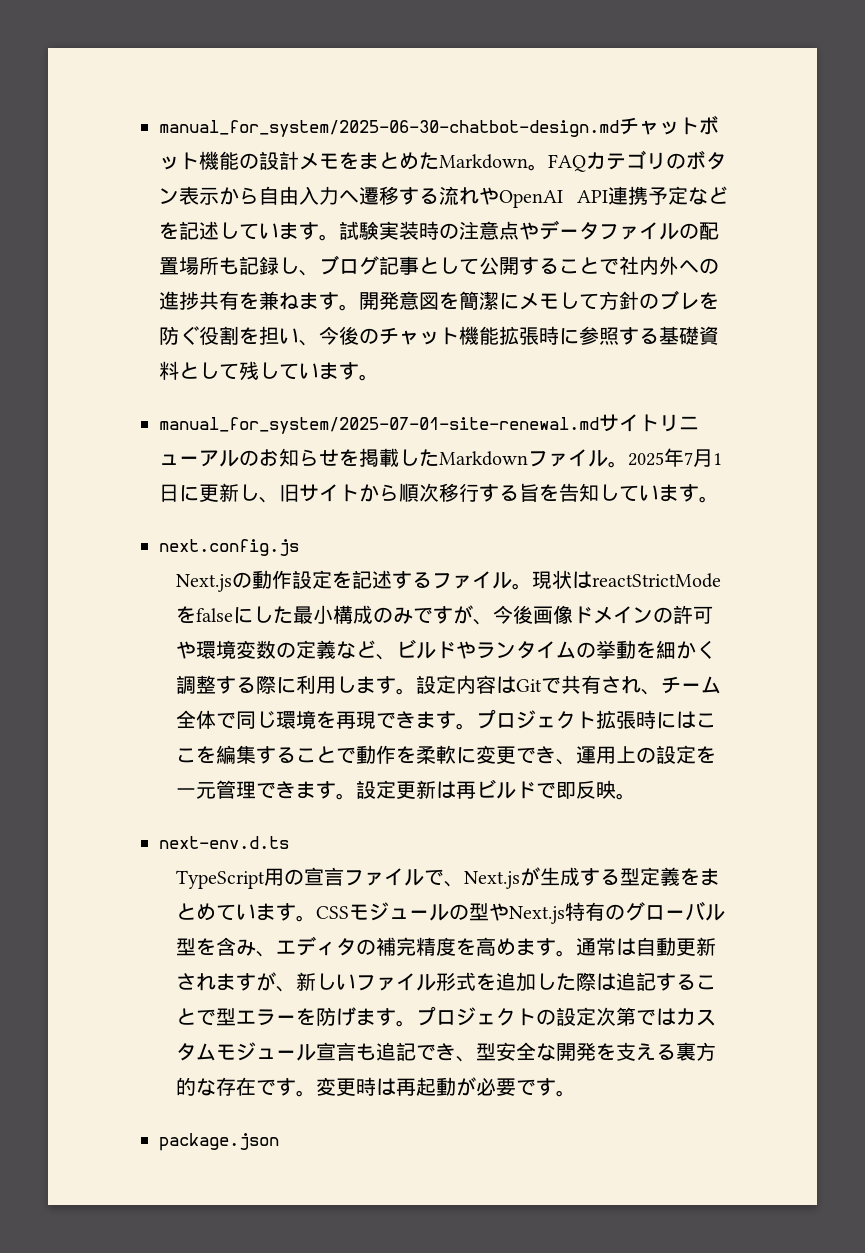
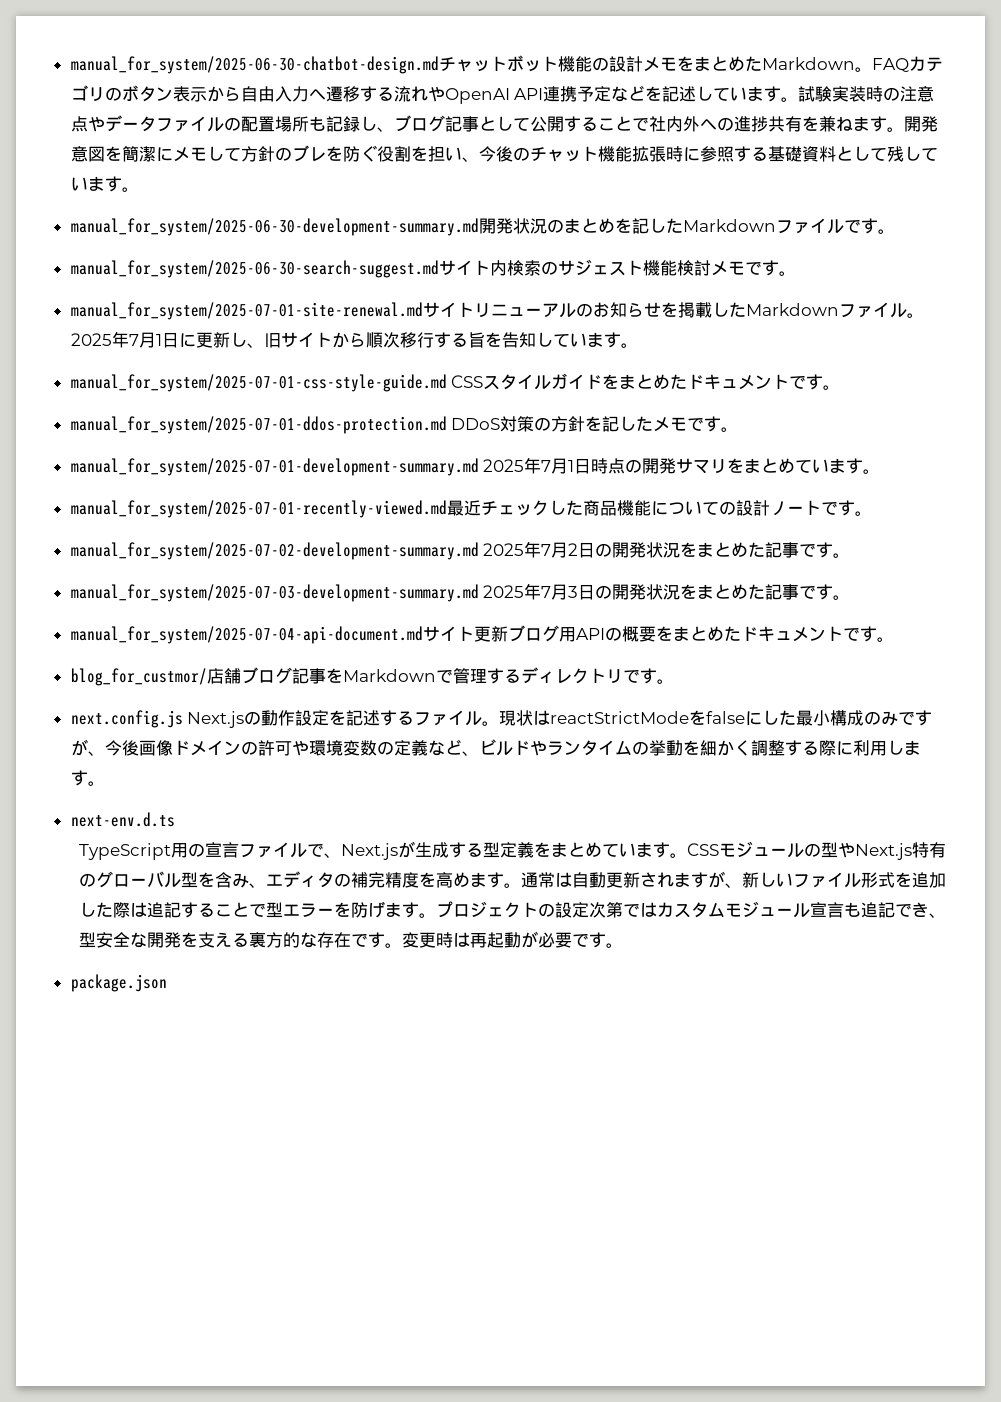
(379, 377) none -> [70,218,895,236] [70,259,796,278] // manual_for_system/2025-06-30-development-summary.md開発状況のまとめを記したMarkdownファイルです。 // manual_for_system/2025-06-30-search-suggest.mdサイト内検索のサジェスト機能検討メモです。
(719, 499) none -> [70,373,841,392] [70,416,739,434] [70,457,881,476] [70,500,872,518] [70,541,851,560] [70,583,851,602] [70,625,894,644] [70,667,674,686] // manual_for_system/2025-07-01-css-style-guide.md CSSスタイルガイドをまとめたドキュメントです。 // manual_for_system/2025-07-01-ddos-protection.md DDoS対策の方針を記したメモです。 // manual_for_system/2025-07-01-development-summary.md 2025年7月1日時点の開発サマリをまとめています。 // manual_for_system/2025-07-01-recently-viewed.md最近チェックした商品機能についての設計ノートです。 // manual_for_system/2025-07-02-development-summary.md 2025年7月2日の開発状況をまとめた記事です。 // manual_for_system/2025-07-03-development-summary.md 2025年7月3日の開発状況をまとめた記事です。 // manual_for_system/2025-07-04-api-document.mdサイト更新ブログ用APIの概要をまとめたドキュメントです。 // blog_for_custmor/店舗ブログ記事をMarkdownで管理するディレクトリです。
(299, 547) // -> (183, 719) none
[416,675,722,695] [176,709,717,730] [176,745,717,765] [176,779,637,800] 設定内容はGitで共有され、チーム全体で同じ環境を再現できます。プロジェクト拡張時にはここを編集することで動作を柔軟に変更でき、運用上の設定を一元管理できます。設定更新は再ビルドで即反映。 -> (105, 783) none

